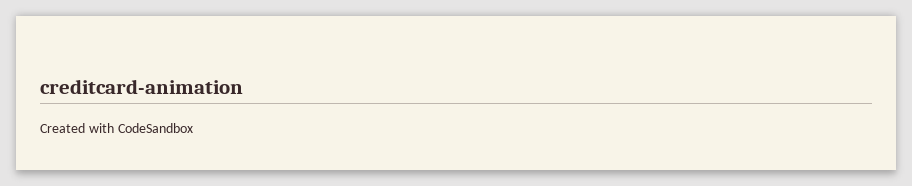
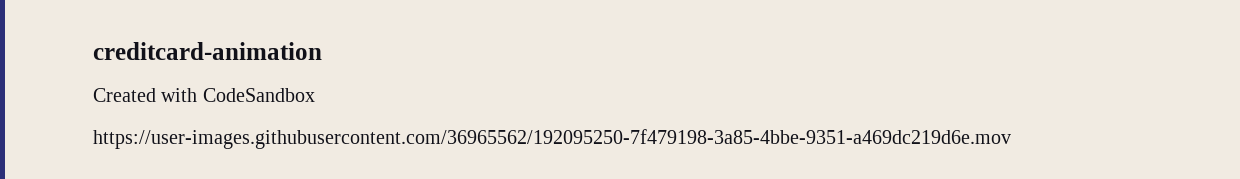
(193, 128) none -> [93,129,1011,149] // https://user-images.githubusercontent.com/36965562/192095250-7f479198-3a85-4bbe-9351-a469dc219d6e.mov

